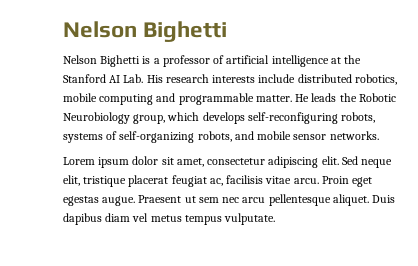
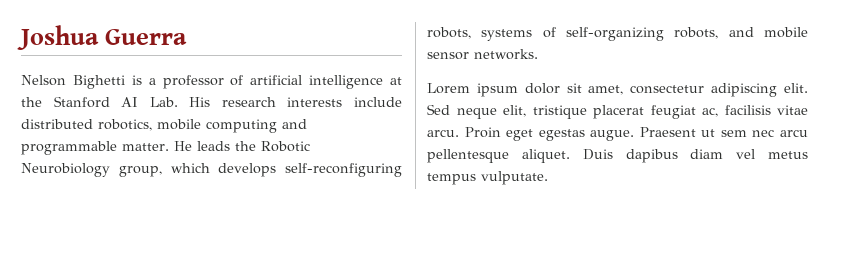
[63,21,228,42] Nelson Bighetti -> [17,25,187,50] Joshua Guerra

